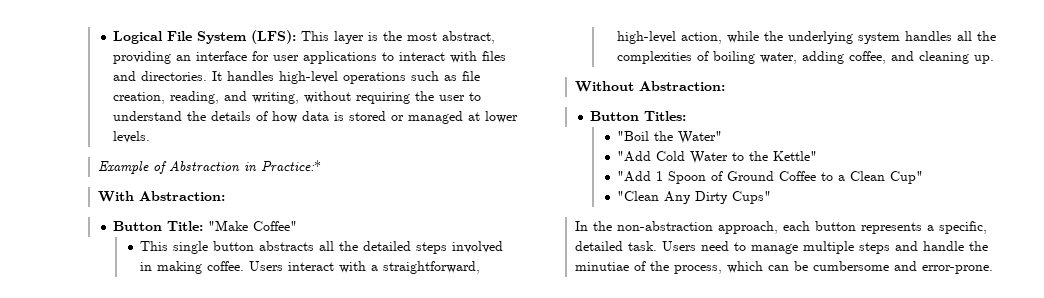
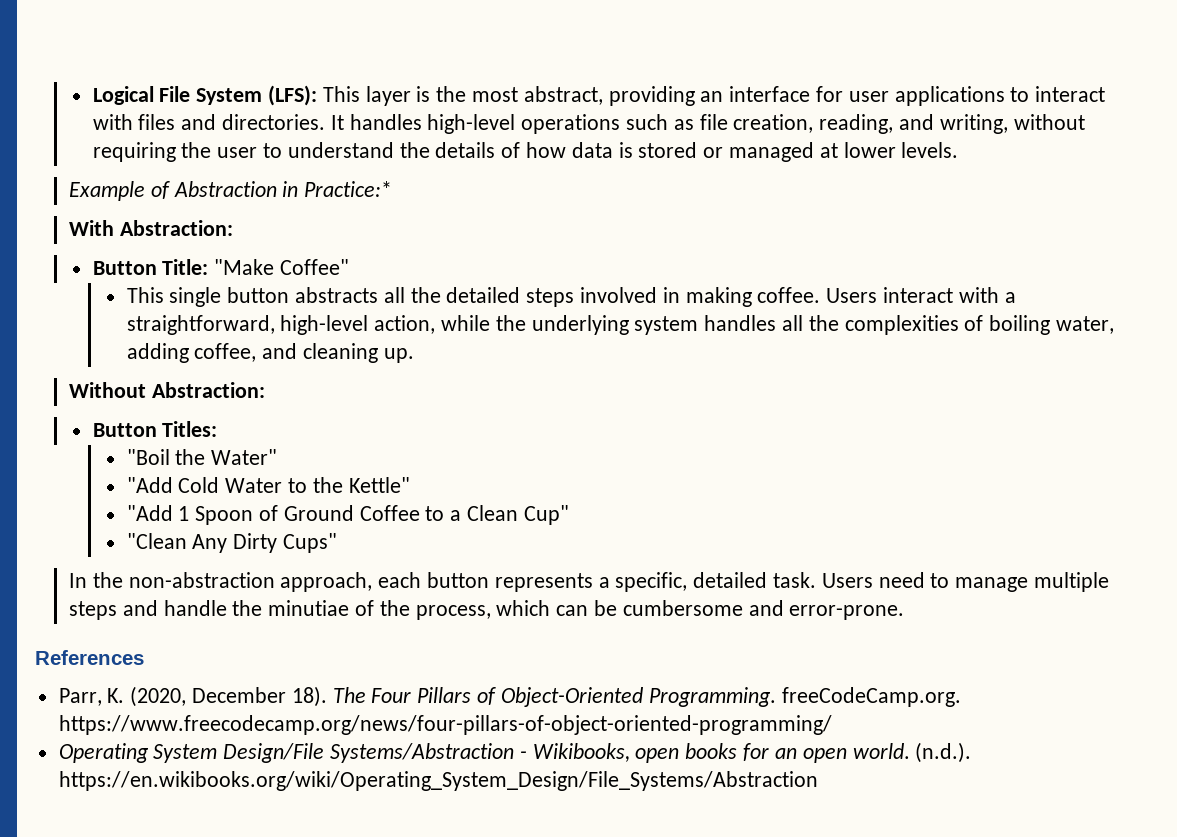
(994, 269) none -> [35,650,144,665] [58,686,961,707] [58,715,832,735] [58,742,972,763] [58,771,818,791] // References // Parr, K. (2020, December 18). The Four Pillars of Object-Oriented Programming. freeCodeCamp.org. https://www.freecodecamp.org/news/four-pillars-of-object-oriented-programming/ // Operating System Design/File Systems/Abstraction - Wikibooks, open books for an open world. (n.d.). https://en.wikibooks.org/wiki/Operating_System_Design/File_Systems/Abstraction

